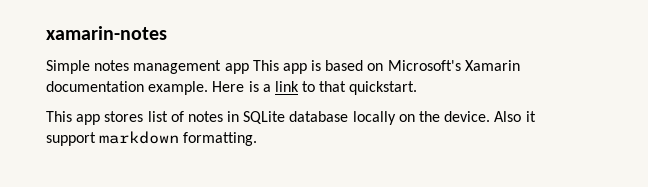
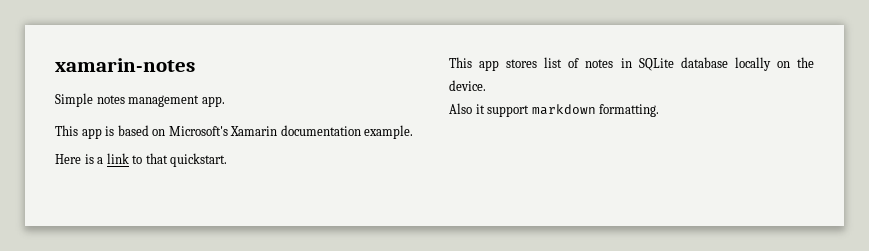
[224,63,249,74] app -> [201,96,225,107] app. //
(209, 88) none -> (414, 132) //
(491, 116) none -> (486, 85) //

